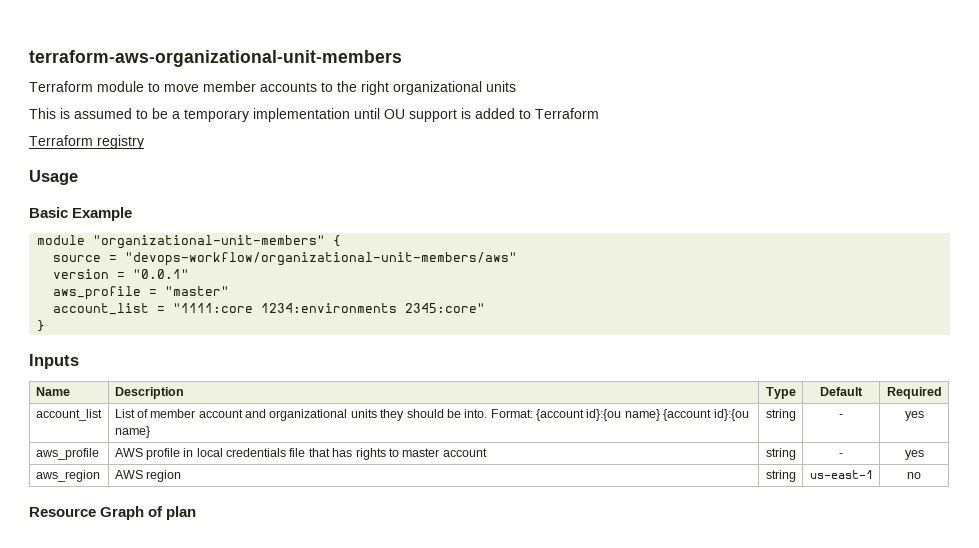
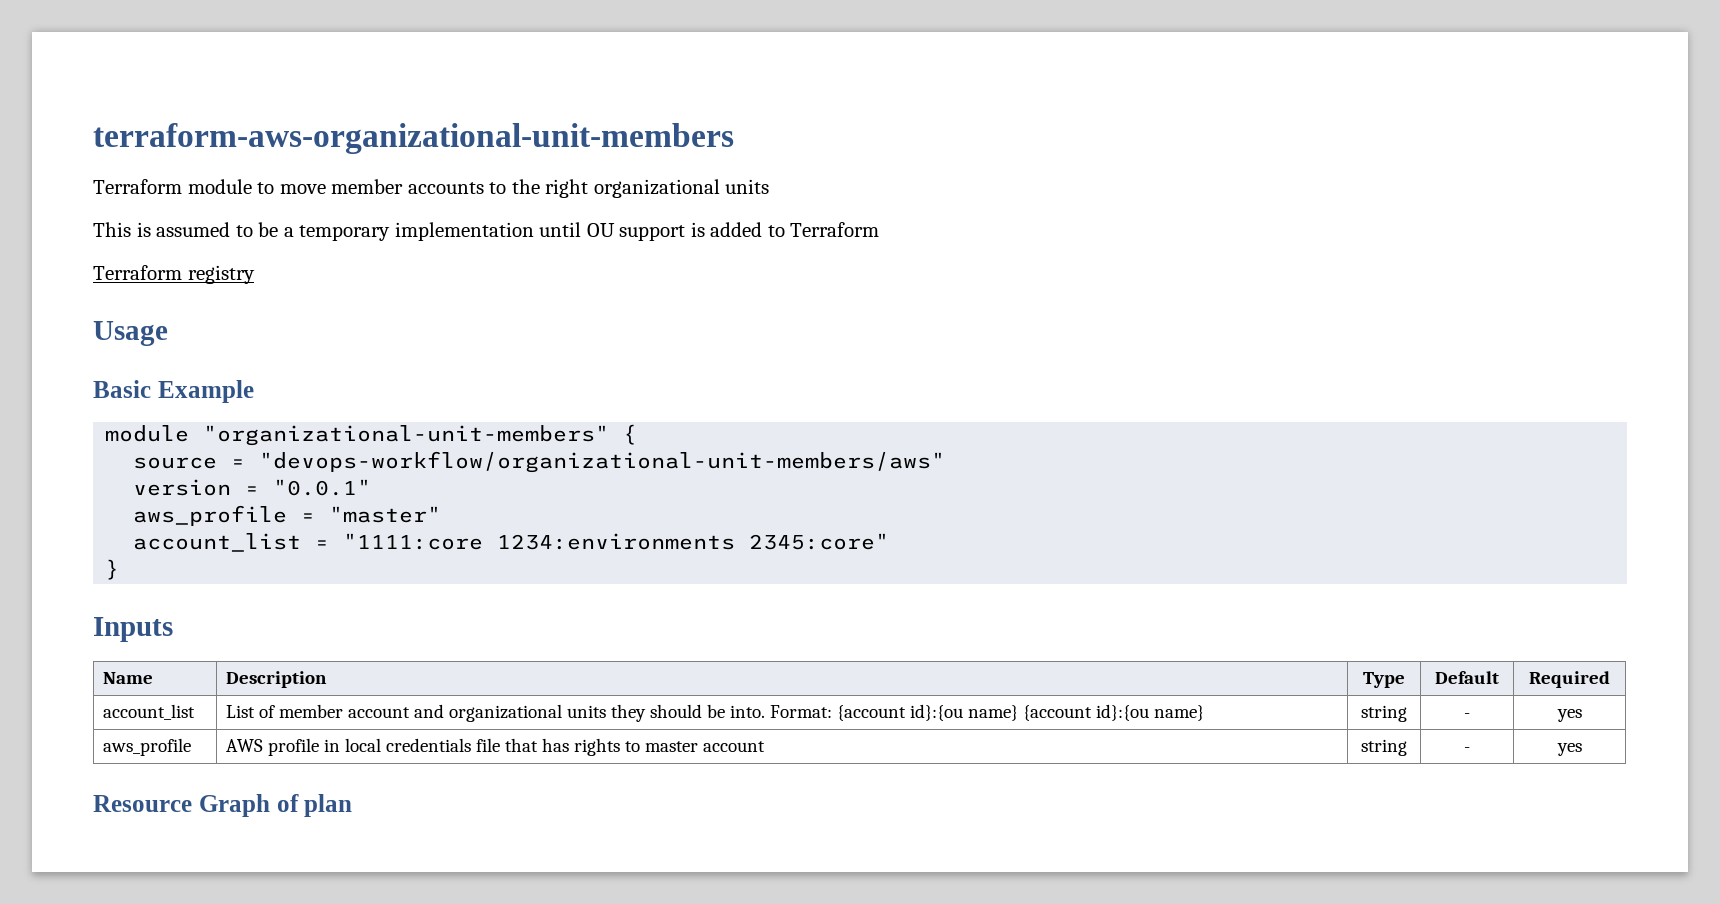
[35,470,100,482] [114,470,181,482] [765,470,796,482] [809,470,873,479] [907,472,921,479] // aws_region | AWS region | string | us-east-1 | no -> (1582, 749) none

